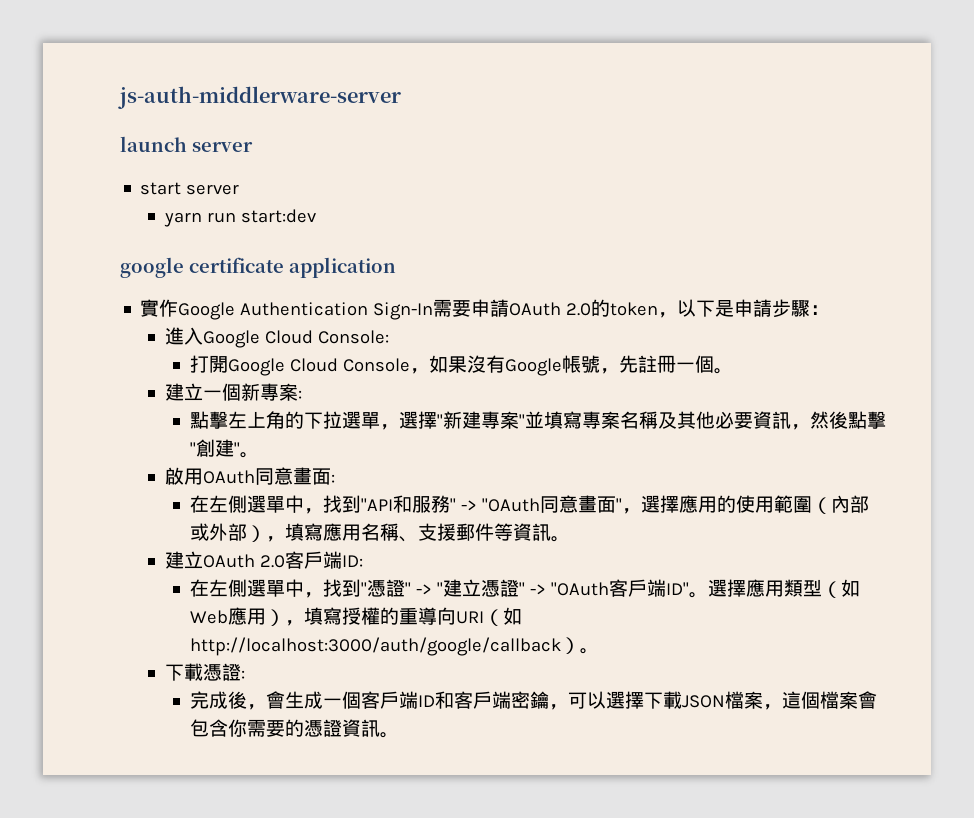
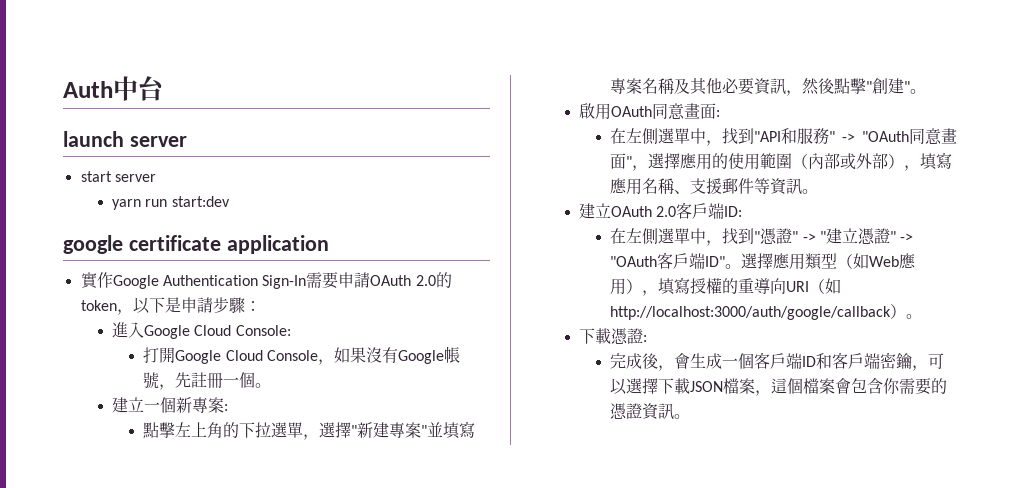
[118,86,401,109] js-auth-middlerware-server -> [63,76,164,101] Auth中台

